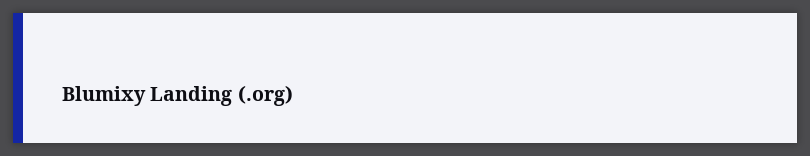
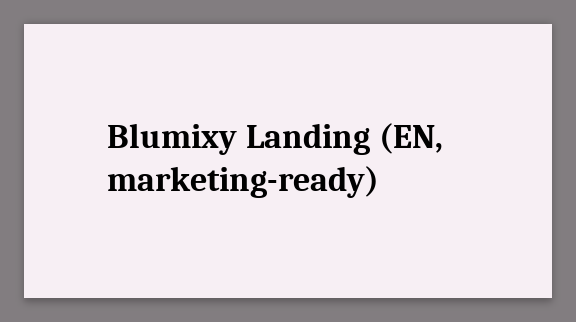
[237,85,293,106] (.org) -> [379,123,444,154] [107,166,379,198] (EN, marketing-ready)

